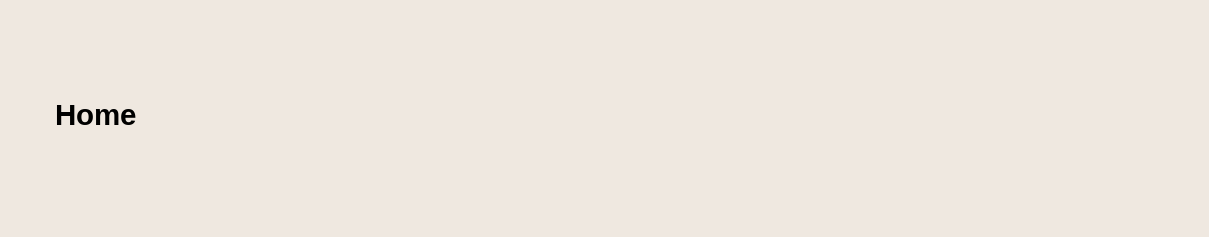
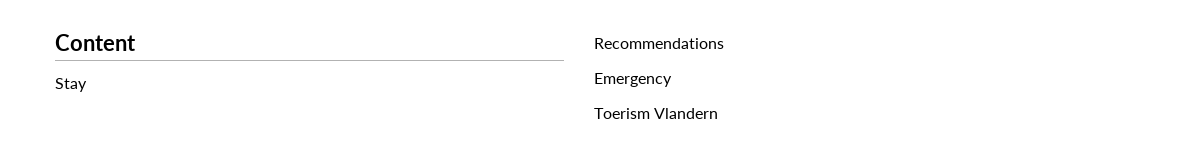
[55,105,136,125] Home -> [55,34,136,51] [55,78,87,92] [594,38,724,49] [594,73,672,87] [594,108,719,119] Content // Stay // Recommendations // Emergency // Toerism Vlandern

